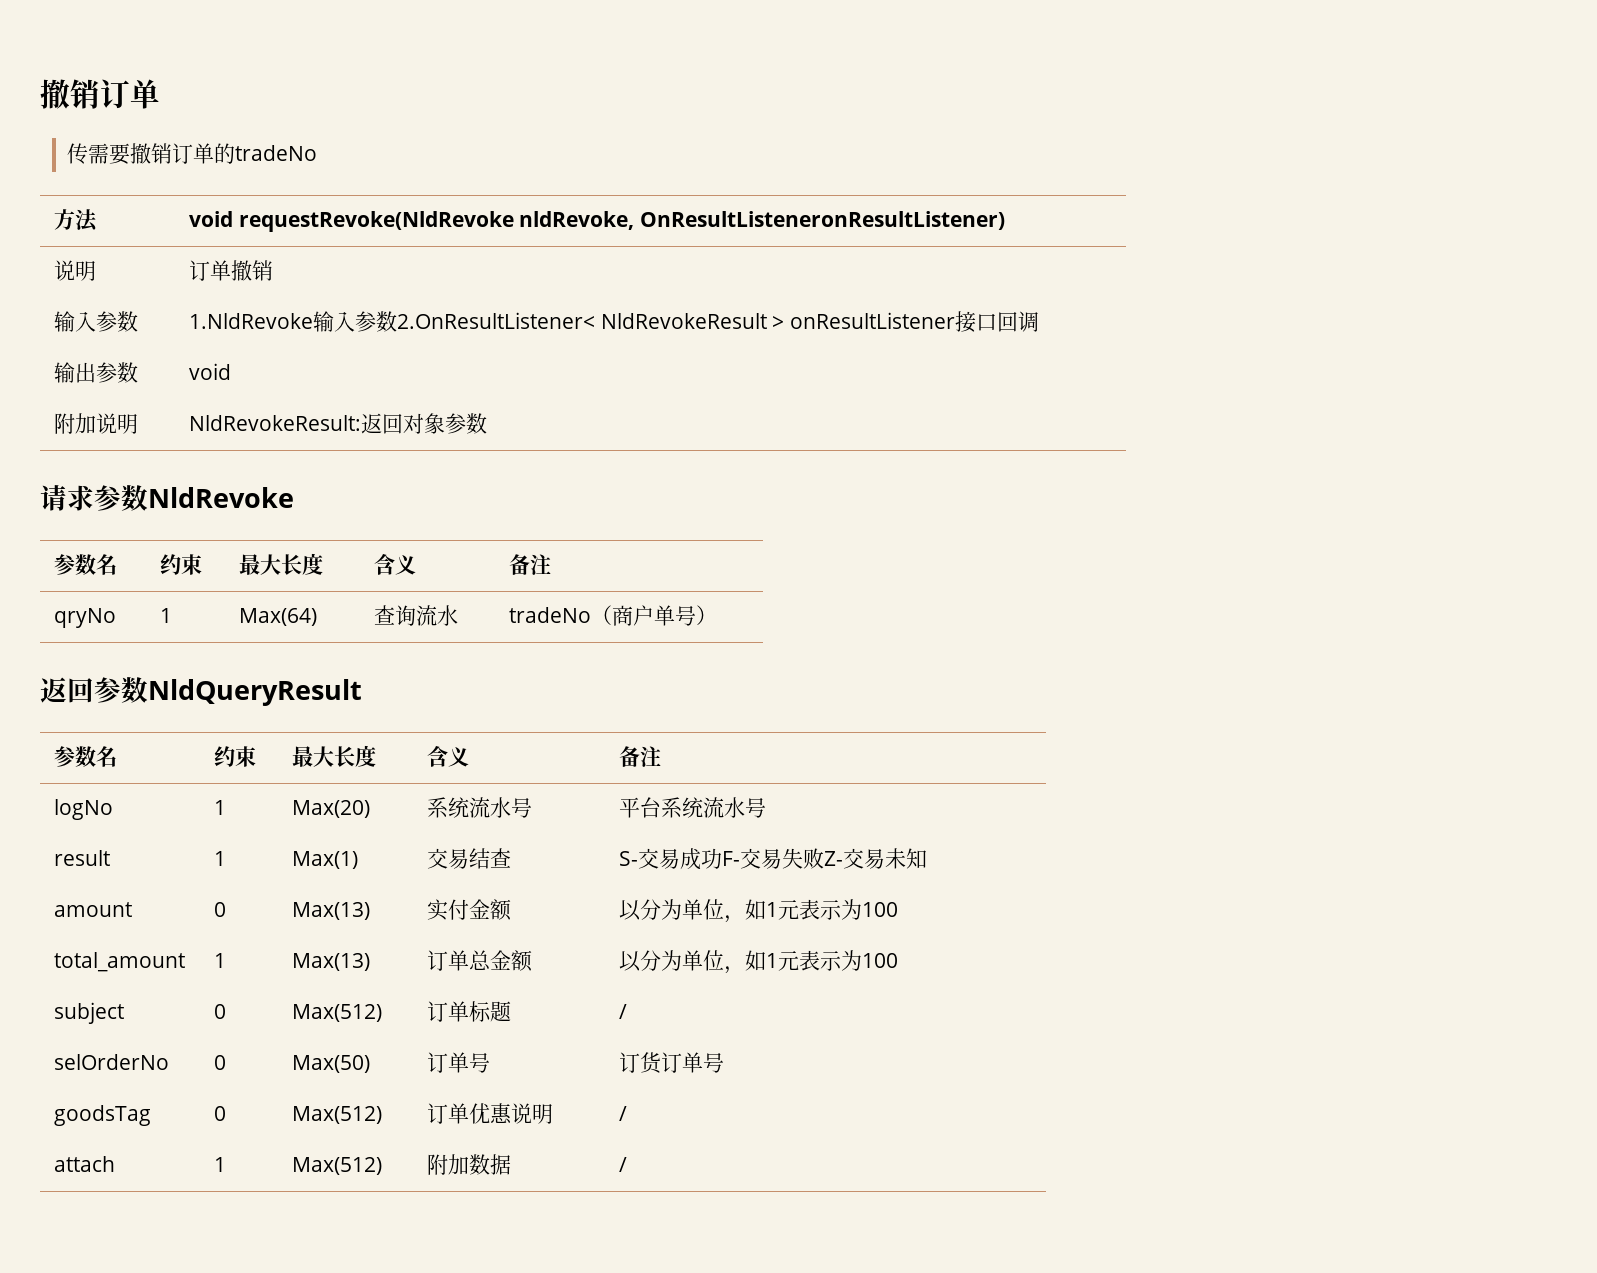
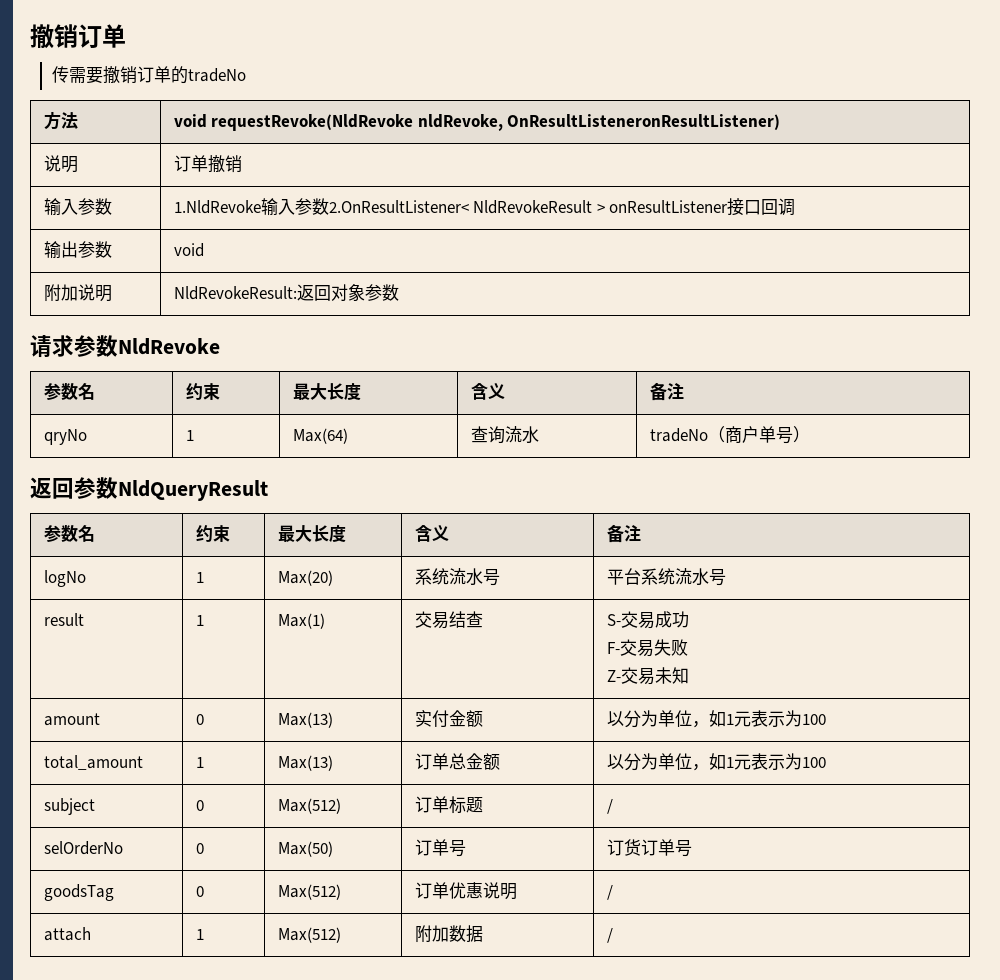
(723, 858) none -> (689, 619) //
(825, 858) none -> (688, 647) //

